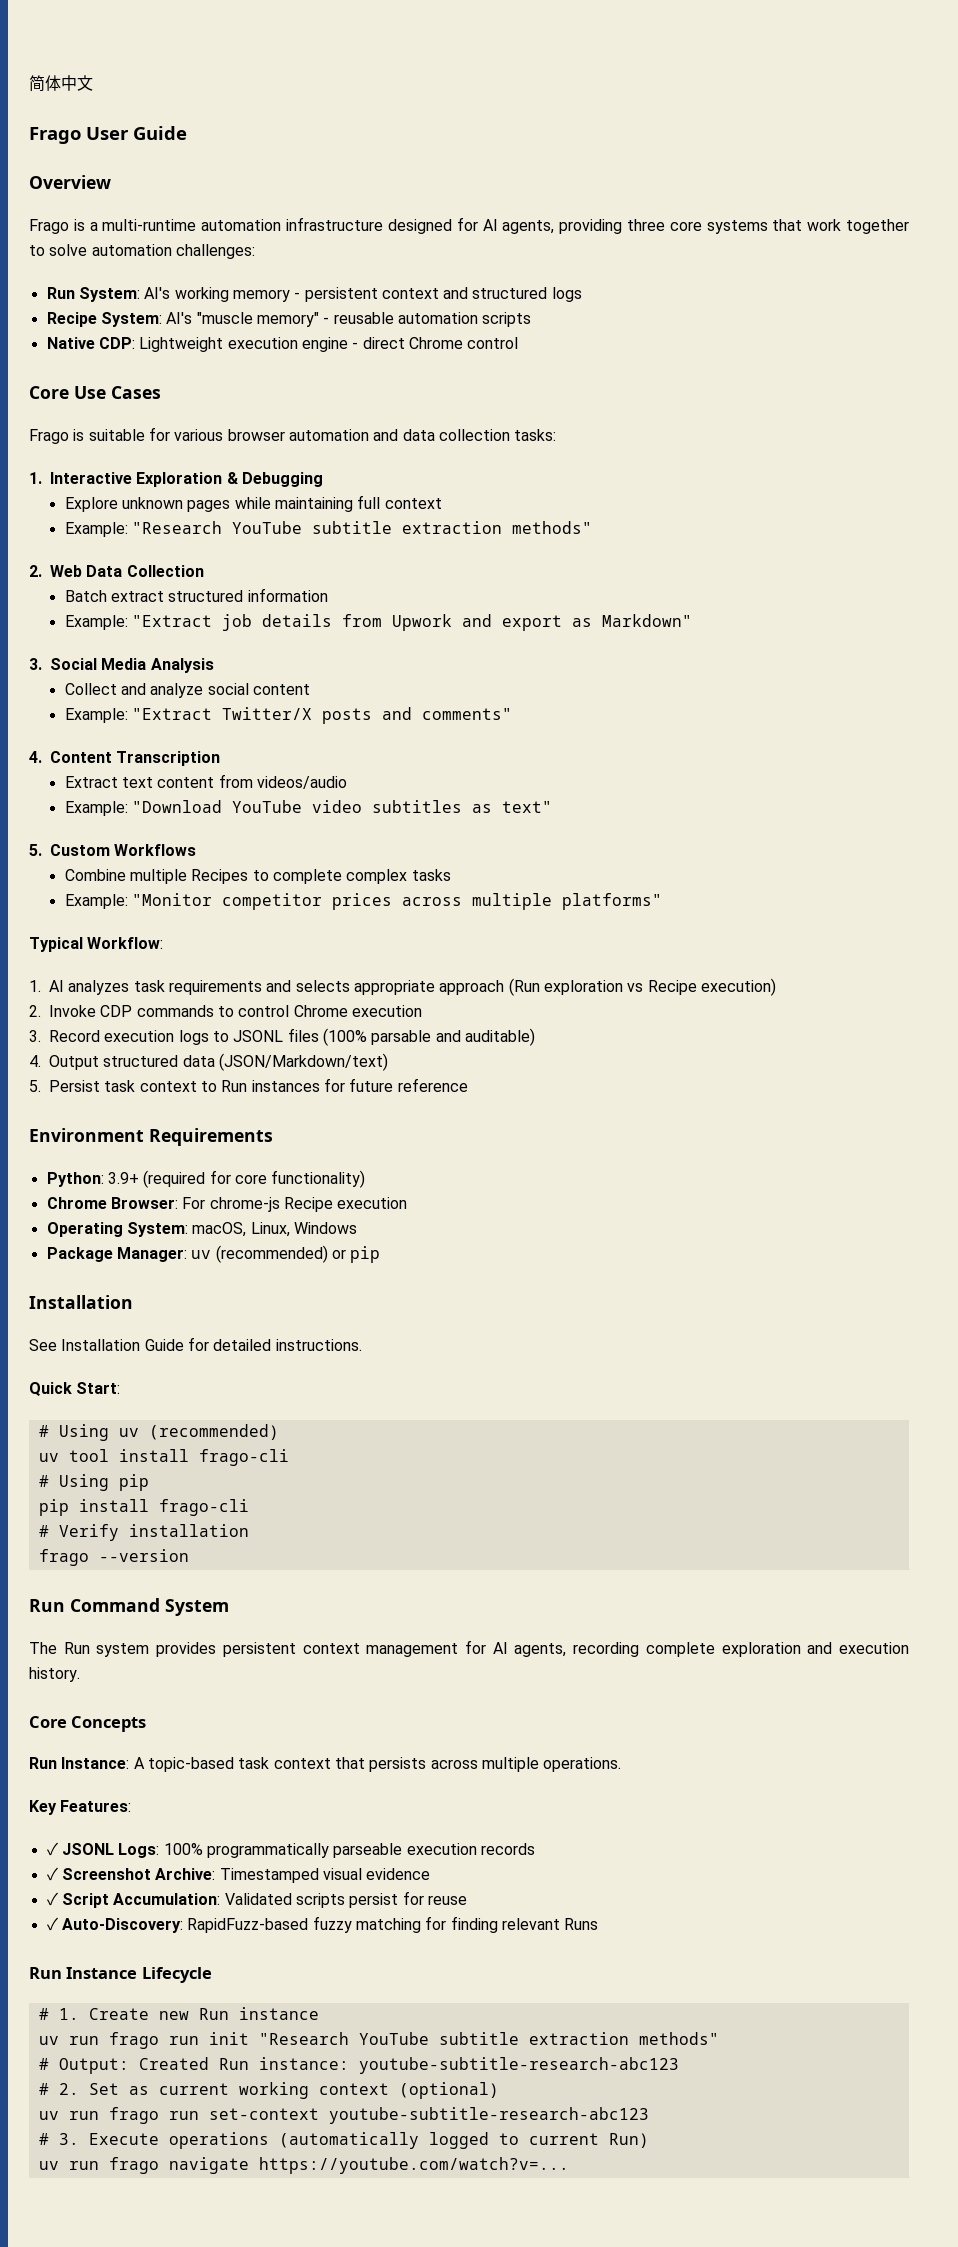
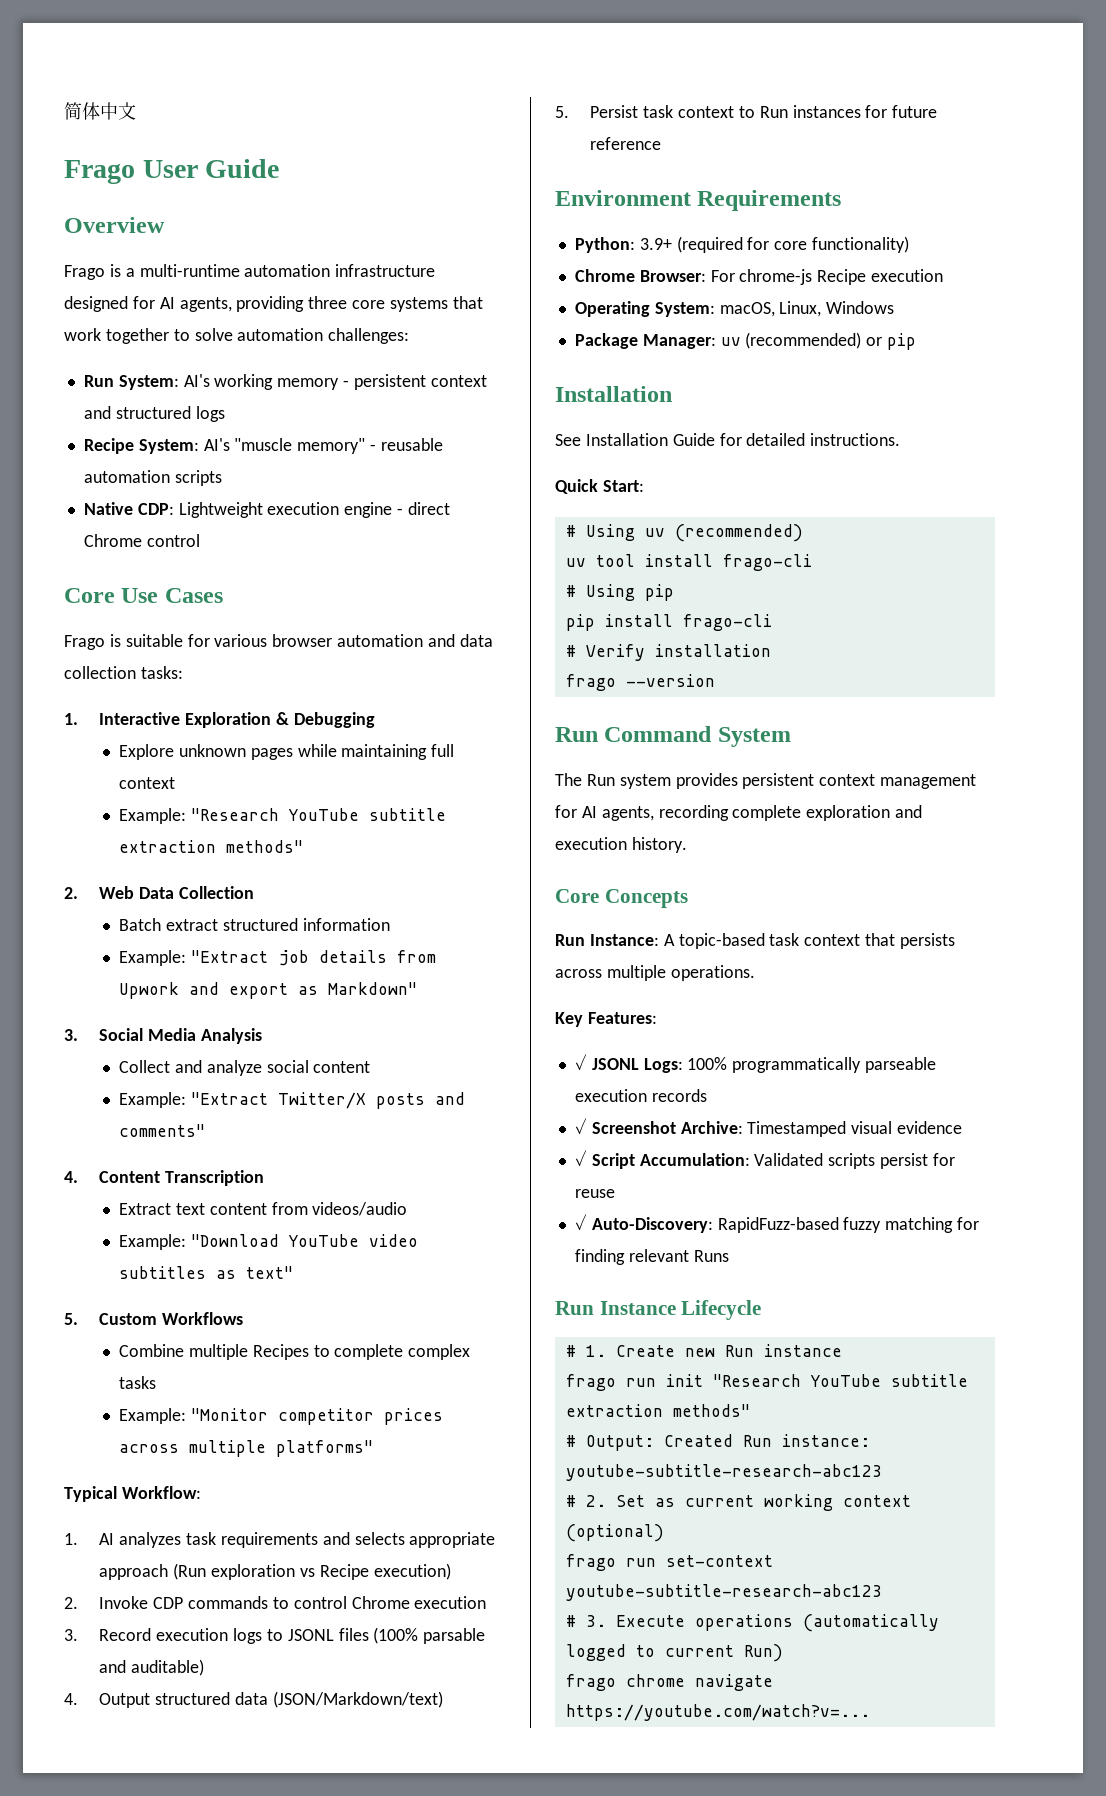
[38,2036,99,2045] uv run -> (842, 1350) none
[38,2111,99,2120] uv run -> (664, 1533) none
[38,2157,159,2174] uv run frago -> [565,1674,685,1691] frago chrome

